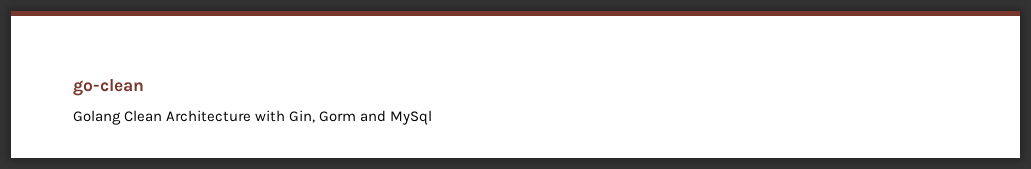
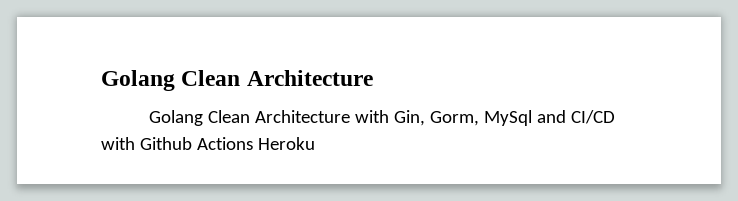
[73,79,144,96] go-clean -> [101,70,373,91] Golang Clean Architecture
[319,110,433,125] Gorm and MySql -> [429,110,615,126] [101,137,315,150] Gorm, MySql and CI/CD with Github Actions Heroku

